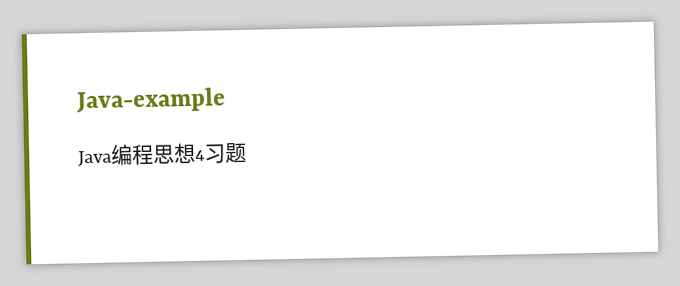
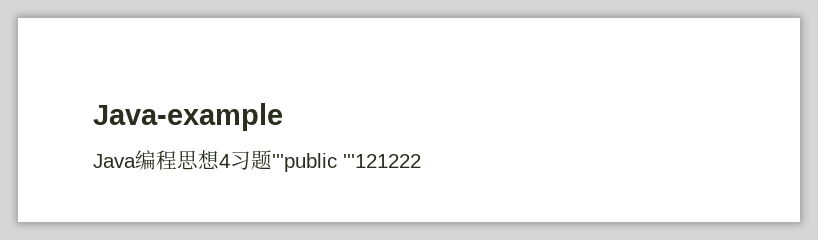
(247, 153) none -> [272,153,421,172] '''public '''121222

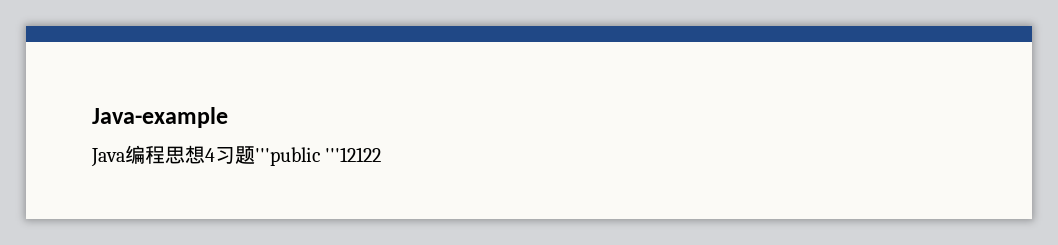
[343,154,421,168] '''121222 -> [325,147,382,162] '''12122

